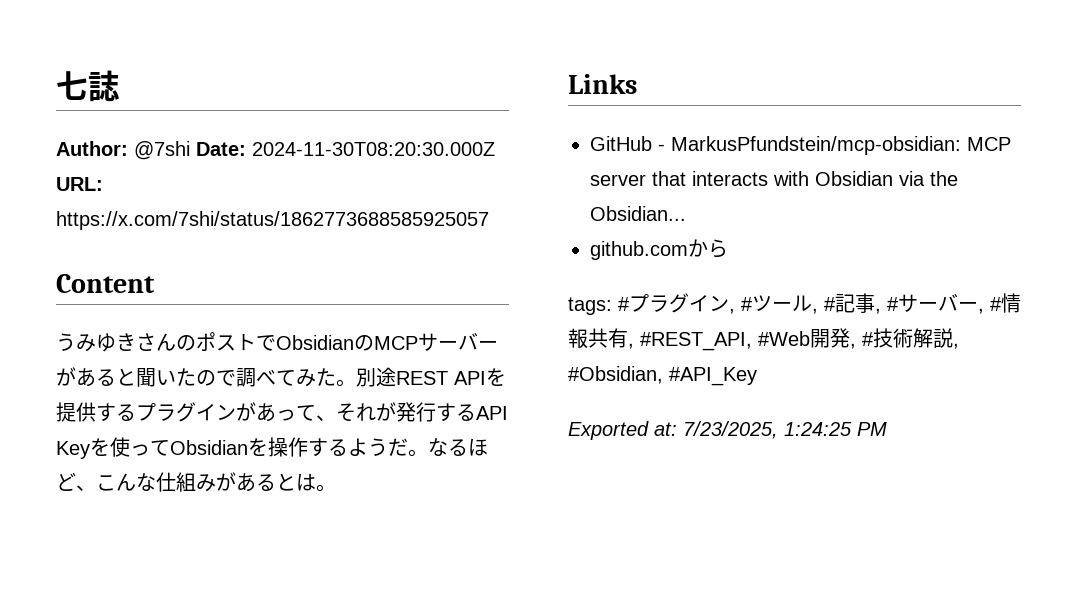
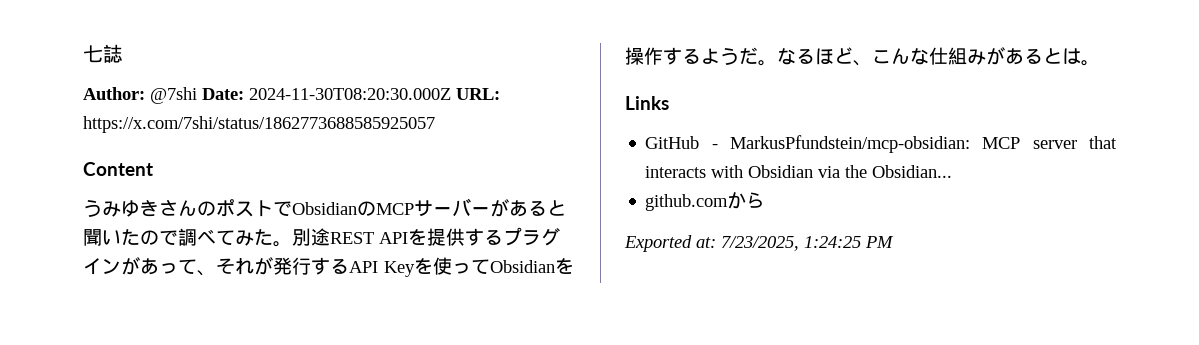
[568,293,1021,315] [568,328,959,351] [568,366,757,386] // tags: #プラグイン, #ツール, #記事, #サーバー, #情報共有, #REST_API, #Web開発, #技術解説, #Obsidian, #API_Key -> (766, 200) none

